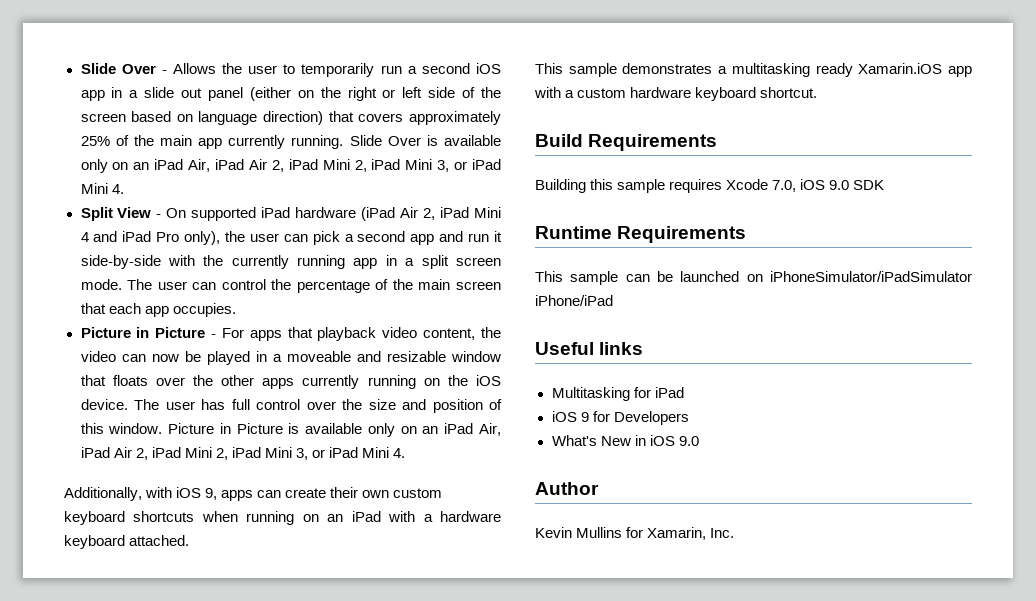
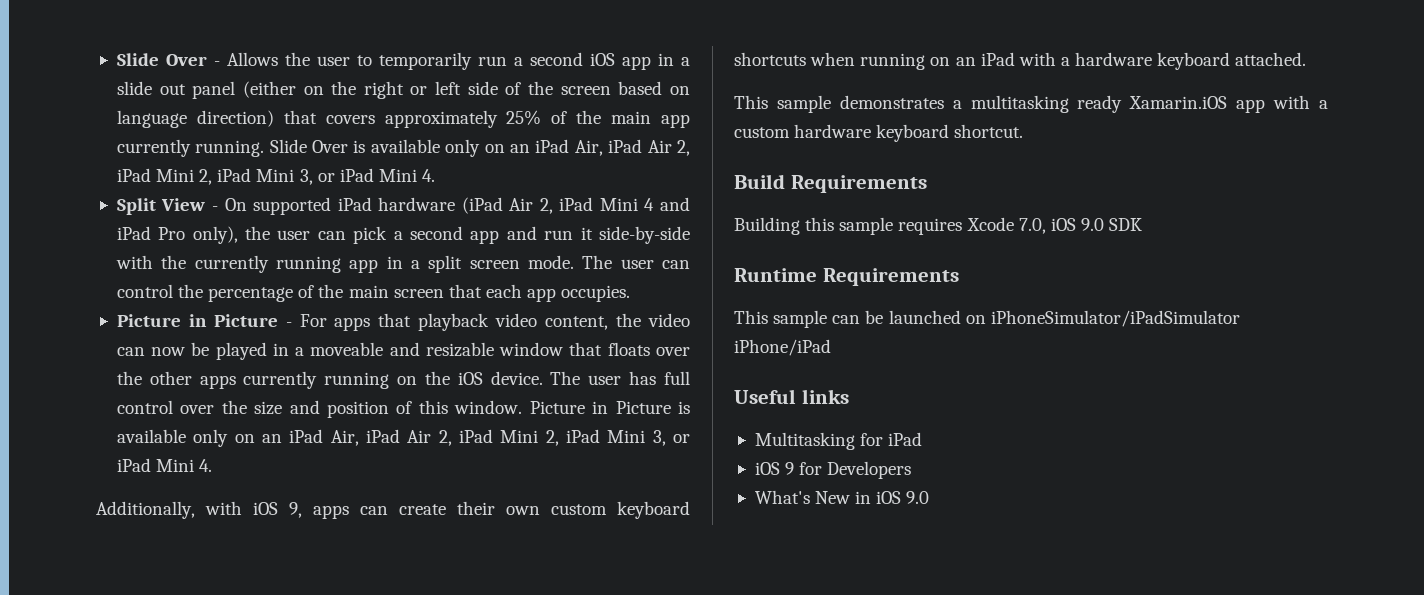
[535,482,599,495] [535,527,735,540] // Author // Kevin Mullins for Xamarin, Inc. -> (930, 497) none

